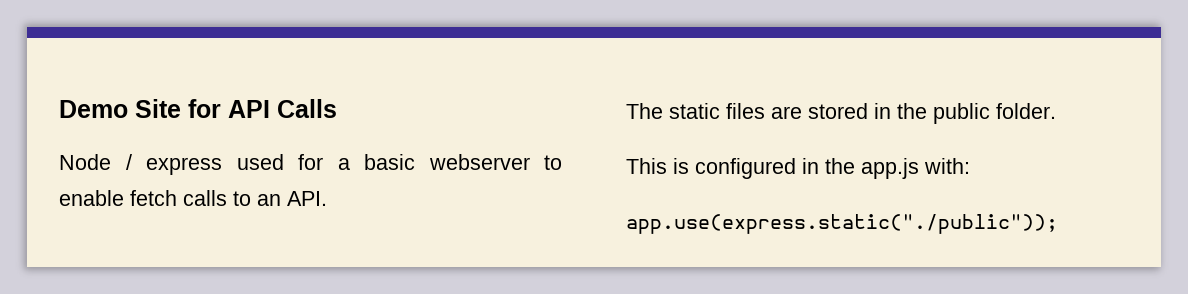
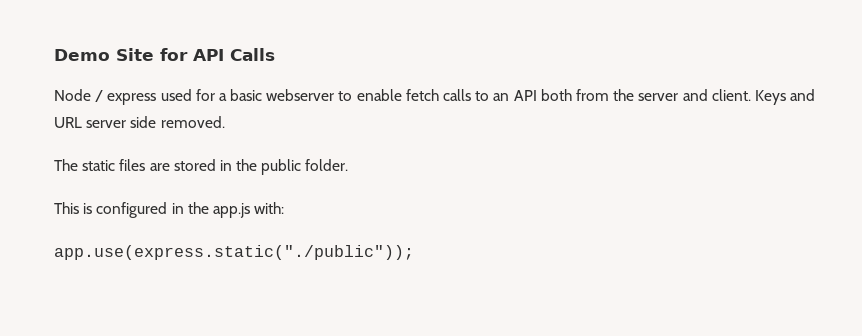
[287,191,327,206] API. -> [513,89,816,105] [54,116,225,128] API both from the server and client. Keys and URL server side removed.

